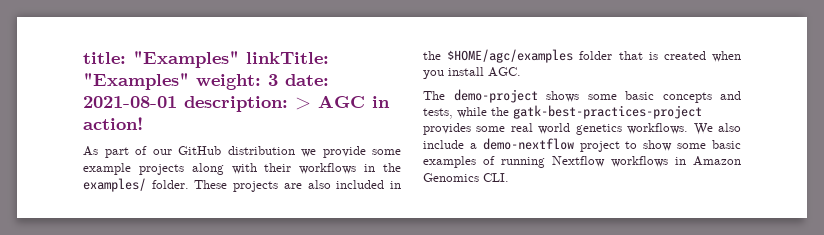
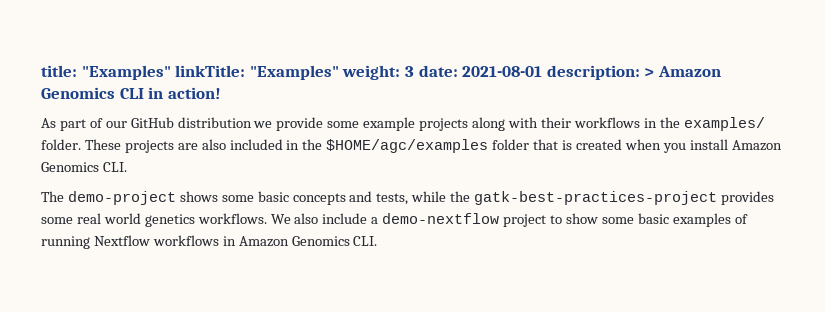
[318,95,365,108] AGC -> [657,66,721,77] [41,87,144,99] Amazon Genomics CLI
[488,67,521,77] AGC. -> [731,140,782,151] [41,162,127,172] Amazon Genomics CLI.

